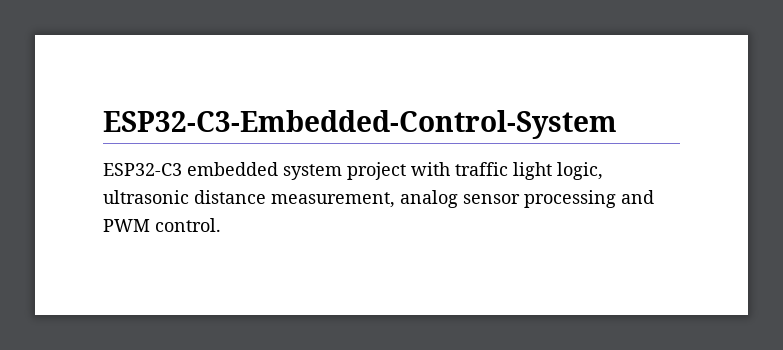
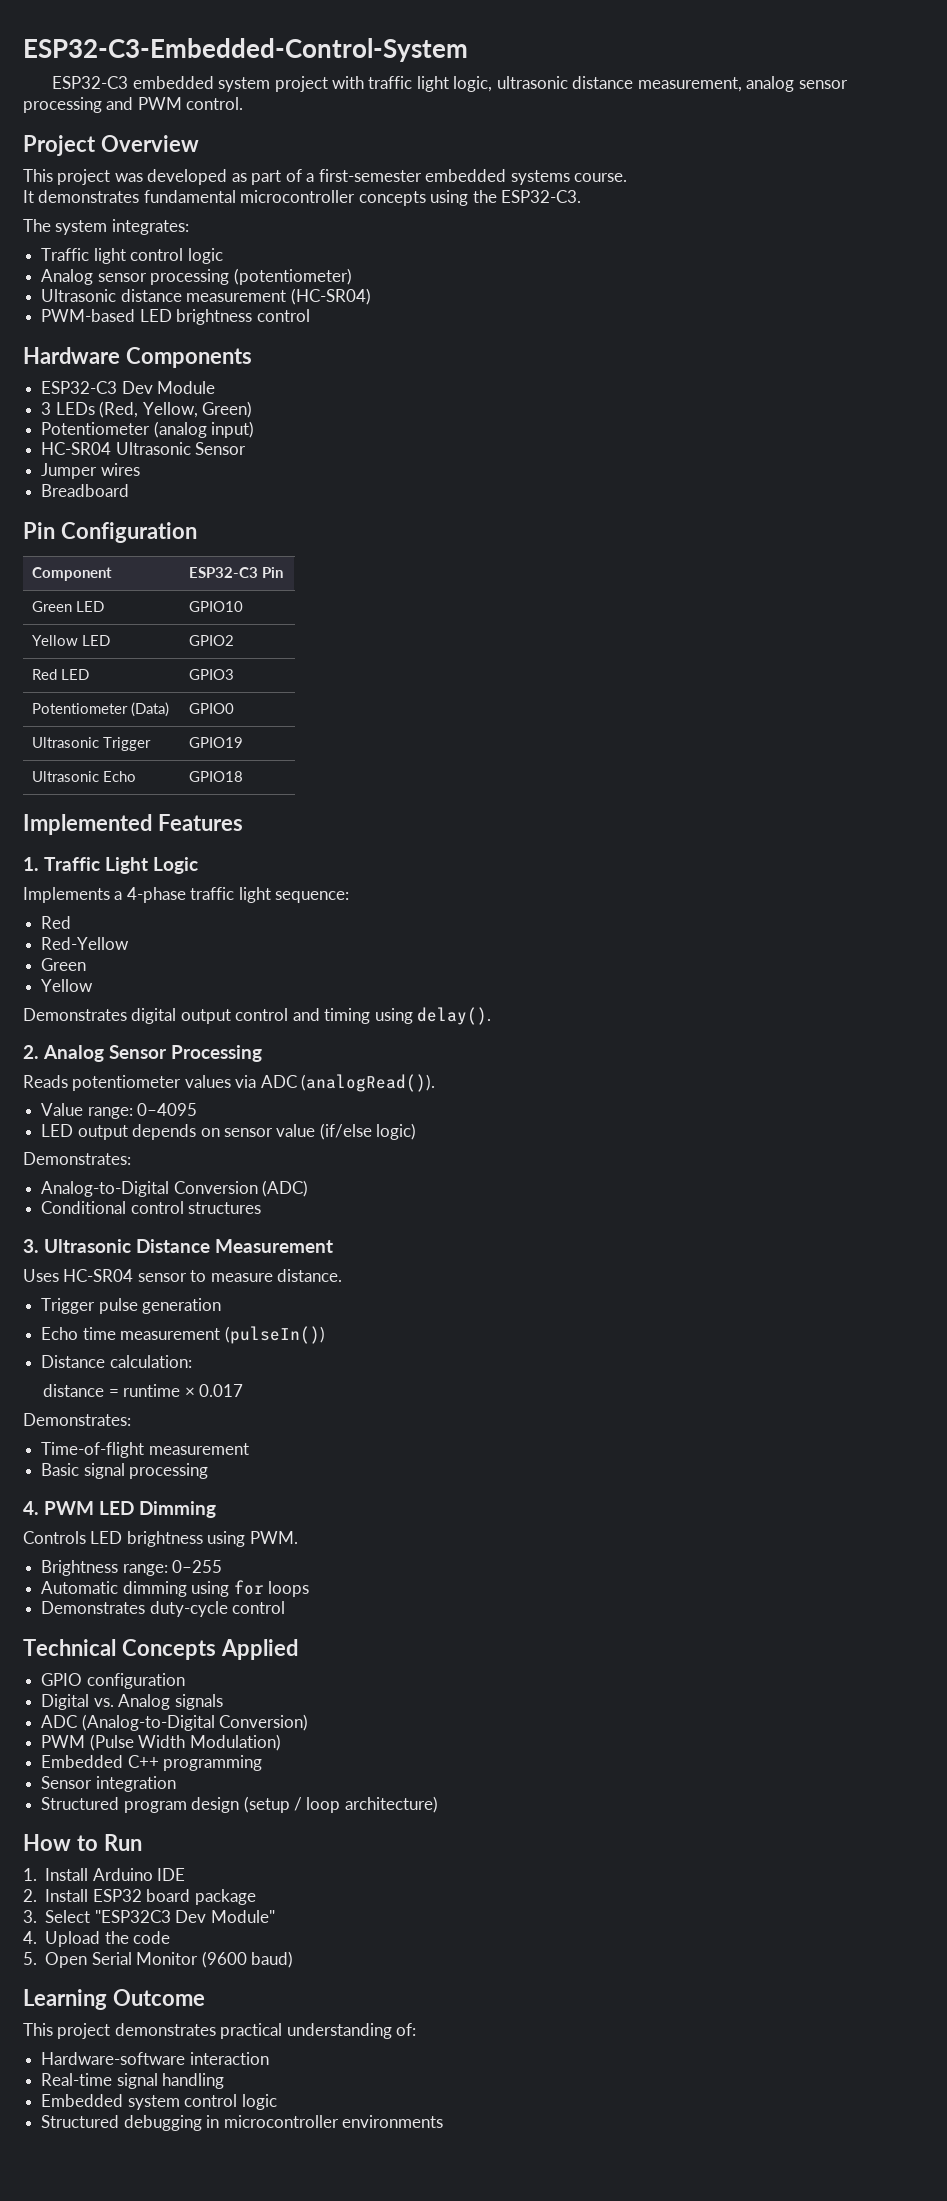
(221, 225) none -> [23,135,199,156] [23,169,628,185] [23,190,582,206] [23,219,189,235] [41,248,223,264] [41,268,352,285] [41,288,371,305] [41,309,310,325] [23,347,252,368] [41,381,216,394] [41,401,252,418] [41,421,255,438] [41,442,247,455] [41,463,140,479] [41,484,130,497] [23,522,197,543] [32,567,113,581] [189,567,284,578] [32,601,105,612] [189,601,244,612] [32,635,111,646] [189,635,235,646] [32,669,90,680] [189,669,235,680] [32,702,170,717] [189,703,235,714] [32,737,152,751] [189,737,244,748] [32,771,137,782] [189,771,244,782] [23,814,243,835] [23,857,199,874] [23,887,350,903] [41,916,72,929] [41,937,130,950] [41,958,87,971] [41,979,94,992] [23,1007,492,1025] [23,1045,263,1062] [23,1074,436,1092] [41,1103,198,1119] [41,1123,417,1140] [23,1152,131,1165] [41,1180,309,1197] [41,1201,262,1214] [23,1239,334,1253] [23,1269,343,1282] [41,1298,222,1314] [41,1326,325,1344] [41,1355,192,1368] [43,1384,244,1397] [23,1413,131,1426] [41,1442,249,1458] [41,1463,209,1479] [23,1501,217,1518] [23,1531,298,1547] [41,1560,223,1576] [41,1580,309,1597] [41,1601,286,1617] [23,1639,298,1660] [41,1673,185,1689] [41,1694,223,1710] [41,1714,309,1731] [41,1734,281,1751] [41,1755,263,1771] [41,1776,176,1792] [41,1796,438,1813] [23,1834,142,1851] [23,1868,186,1881] [23,1889,256,1905] [23,1910,275,1923] [23,1931,171,1947] [23,1951,294,1968] [23,1989,205,2010] [23,2023,417,2039] [41,2052,269,2065] [41,2073,225,2089] [41,2094,277,2110] [41,2115,443,2131] // Project Overview // This project was developed as part of a first-semester embedded systems course. // It demonstrates fundamental microcontroller concepts using the ESP32-C3. // The system integrates: // Traffic light control logic // Analog sensor processing (potentiometer) // Ultrasonic distance measurement (HC-SR04) // PWM-based LED brightness control // Hardware Components // ESP32-C3 Dev Module // 3 LEDs (Red, Yellow, Green) // Potentiometer (analog input) // HC-SR04 Ultrasonic Sensor // Jumper wires // Breadboard // Pin Configuration // Component | ESP32-C3 Pin // Green LED | GPIO10 // Yellow LED | GPIO2 // Red LED | GPIO3 // Potentiometer (Data) | GPIO0 // Ultrasonic Trigger | GPIO19 // Ultrasonic Echo | GPIO18 // Implemented Features // 1. Traffic Light Logic // Implements a 4-phase traffic light sequence: // Red // Red-Yellow // Green // Yellow // Demonstrates digital output control and timing using delay(). // 2. Analog Sensor Processing // Reads potentiometer values via ADC (analogRead()). // Value range: 0–4095 // LED output depends on sensor value (if/else logic) // Demonstrates: // Analog-to-Digital Conversion (ADC) // Conditional control structures // 3. Ultrasonic Distance Measurement // Uses HC-SR04 sensor to measure distance. // Trigger pulse generation // Echo time measurement (pulseIn()) // Distance calculation: // distance = runtime × 0.017 // Demonstrates: // Time-of-flight measurement // Basic signal processing // 4. PWM LED Dimming // Controls LED brightness using PWM. // Brightness range: 0–255 // Automatic dimming using for loops // Demonstrates duty-cycle control // Technical Concepts Applied // GPIO configuration // Digital vs. Analog signals // ADC (Analog-to-Digital Conversion) // PWM (Pulse Width Modulation) // Embedded C++ programming // Sensor integration // Structured program design (setup / loop architecture) // How to Run // 1. Install Arduino IDE // 2. Install ESP32 board package // 3. Select "ESP32C3 Dev Module" // 4. Upload the code // 5. Open Serial Monitor (9600 baud) // Learning Outcome // This project demonstrates practical understanding of: // Hardware-software interaction // Real-time signal handling // Embedded system control logic // Structured debugging in microcontroller environments

